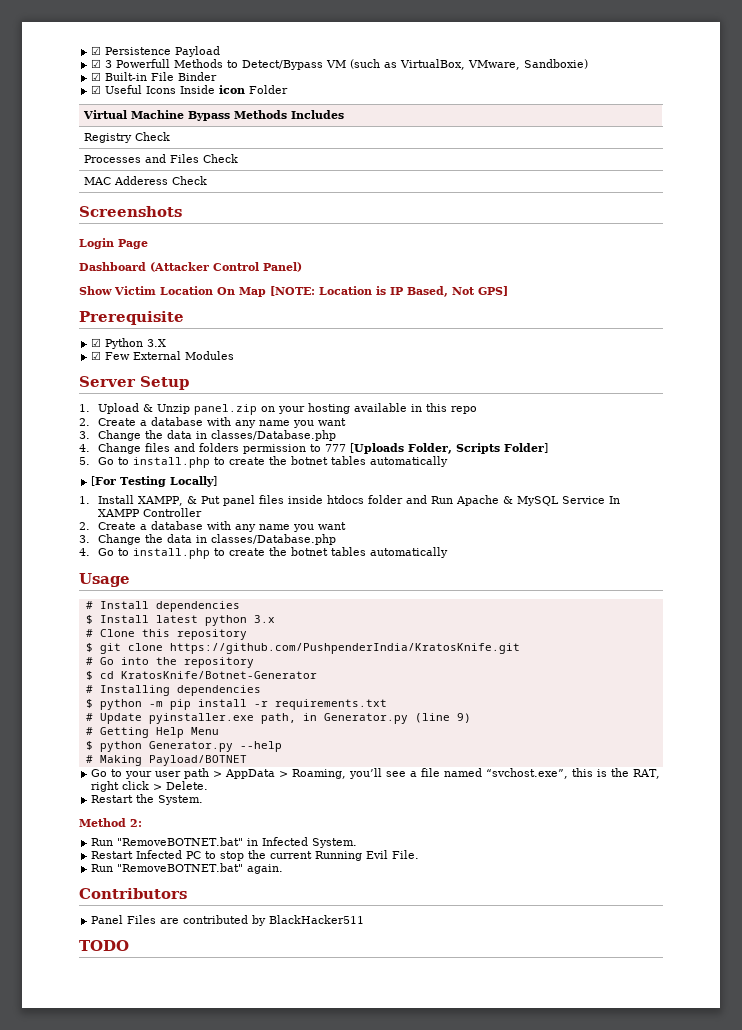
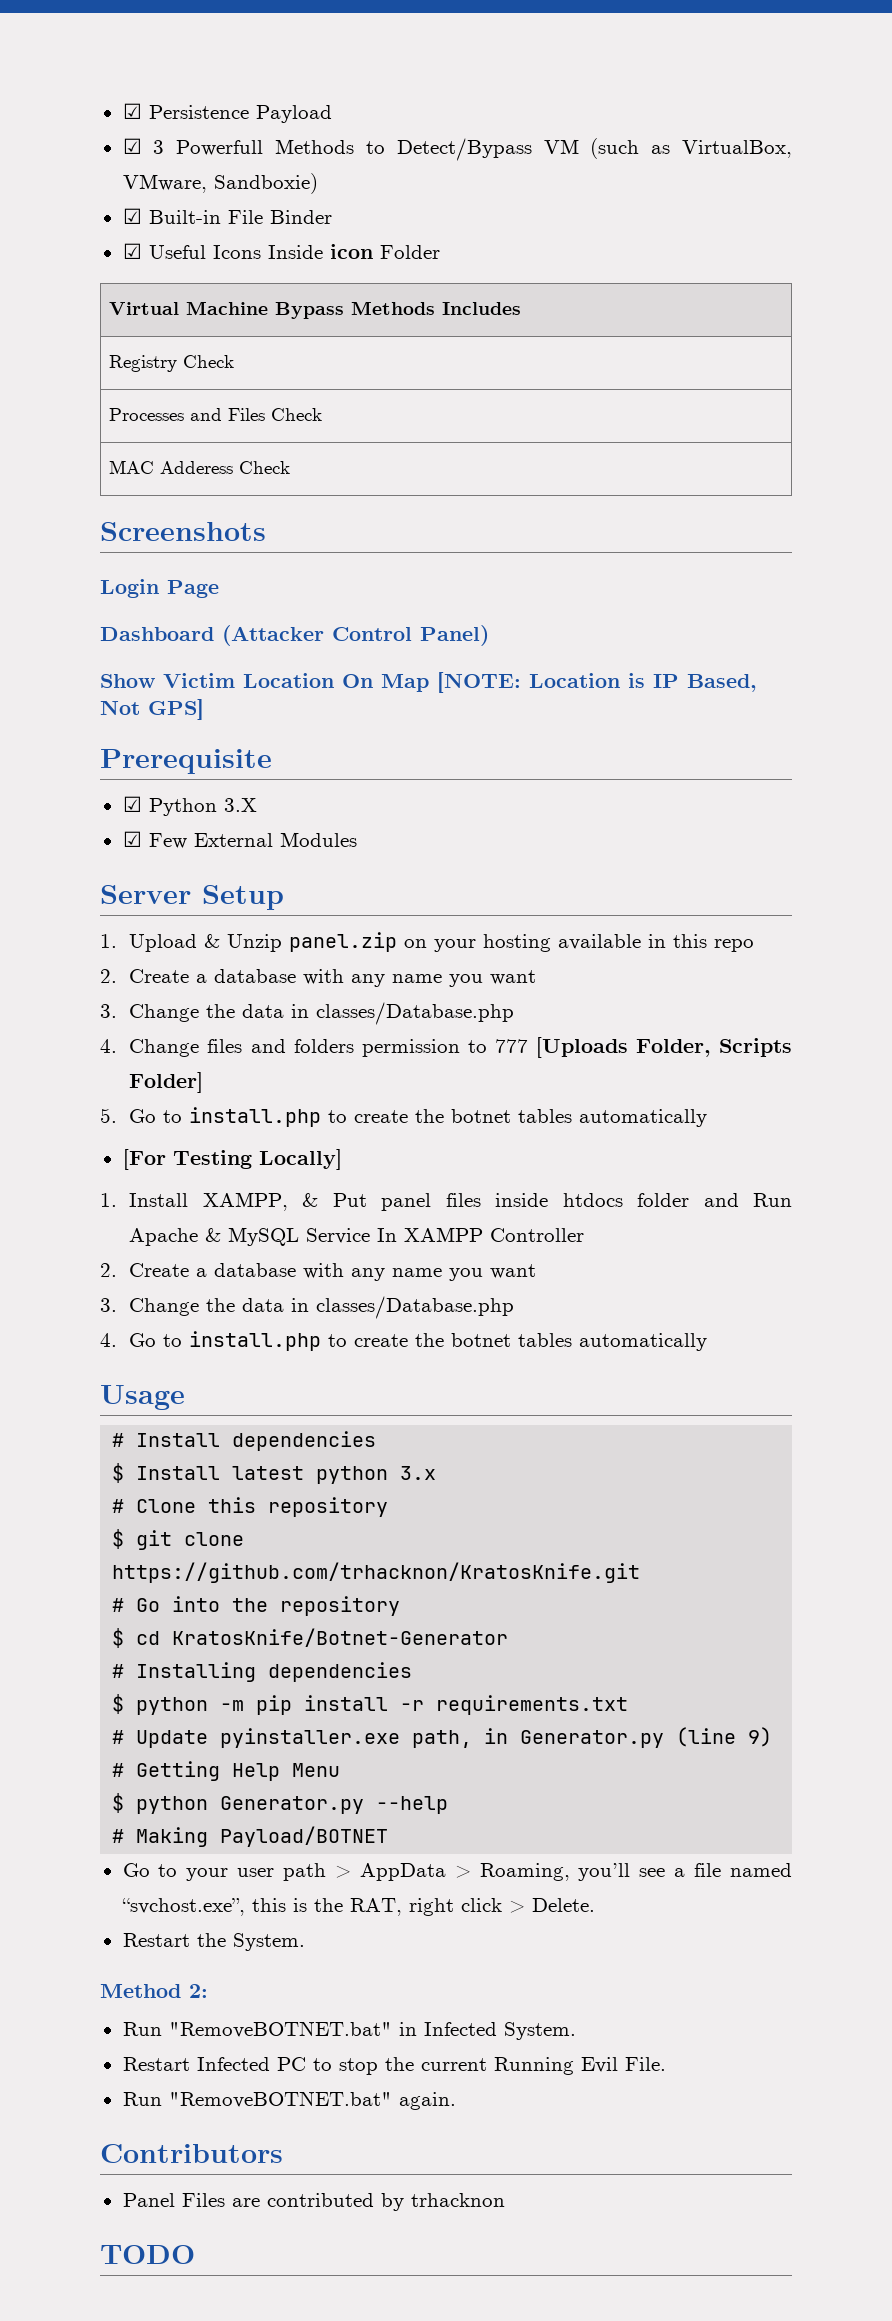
[169,643,520,654] https://github.com/PushpenderIndia/KratosKnife.git -> [112,1562,641,1583] https://github.com/trhacknon/KratosKnife.git
[269,915,365,924] BlackHacker511 -> [410,2193,505,2207] trhacknon

